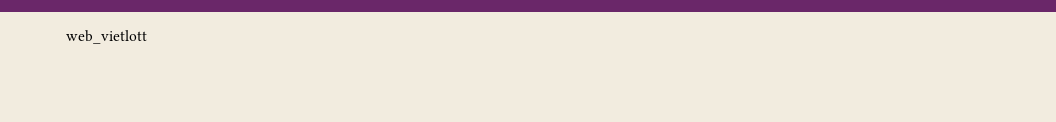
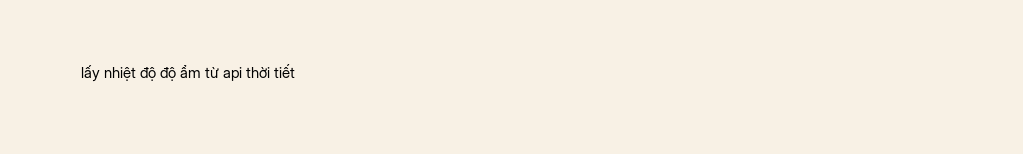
[66,30,147,44] web_vietlott -> [81,64,296,82] lấy nhiệt độ độ ẩm từ api thời tiết

